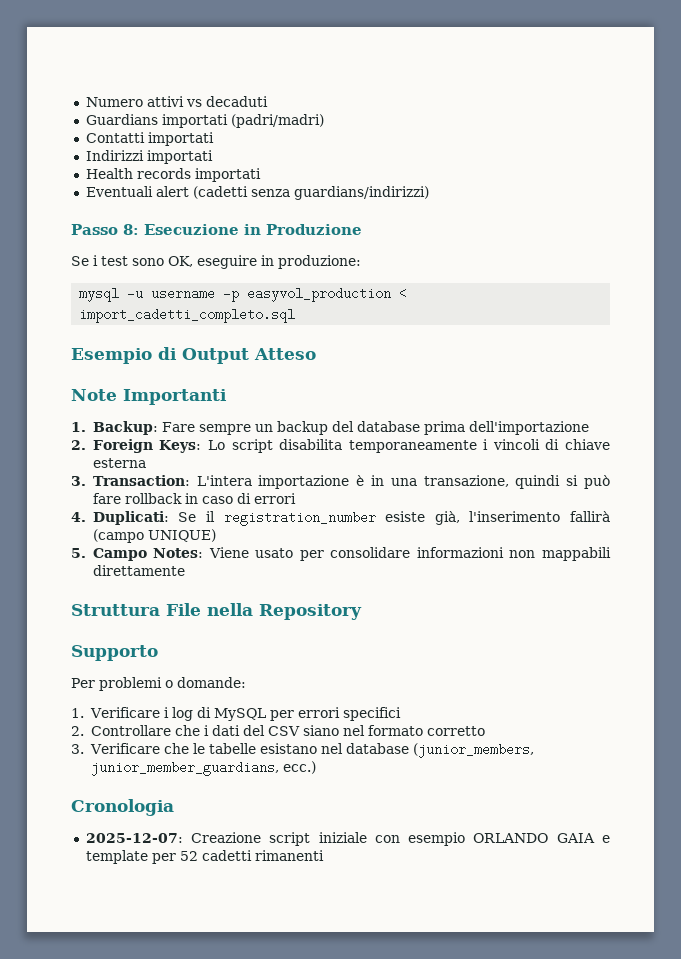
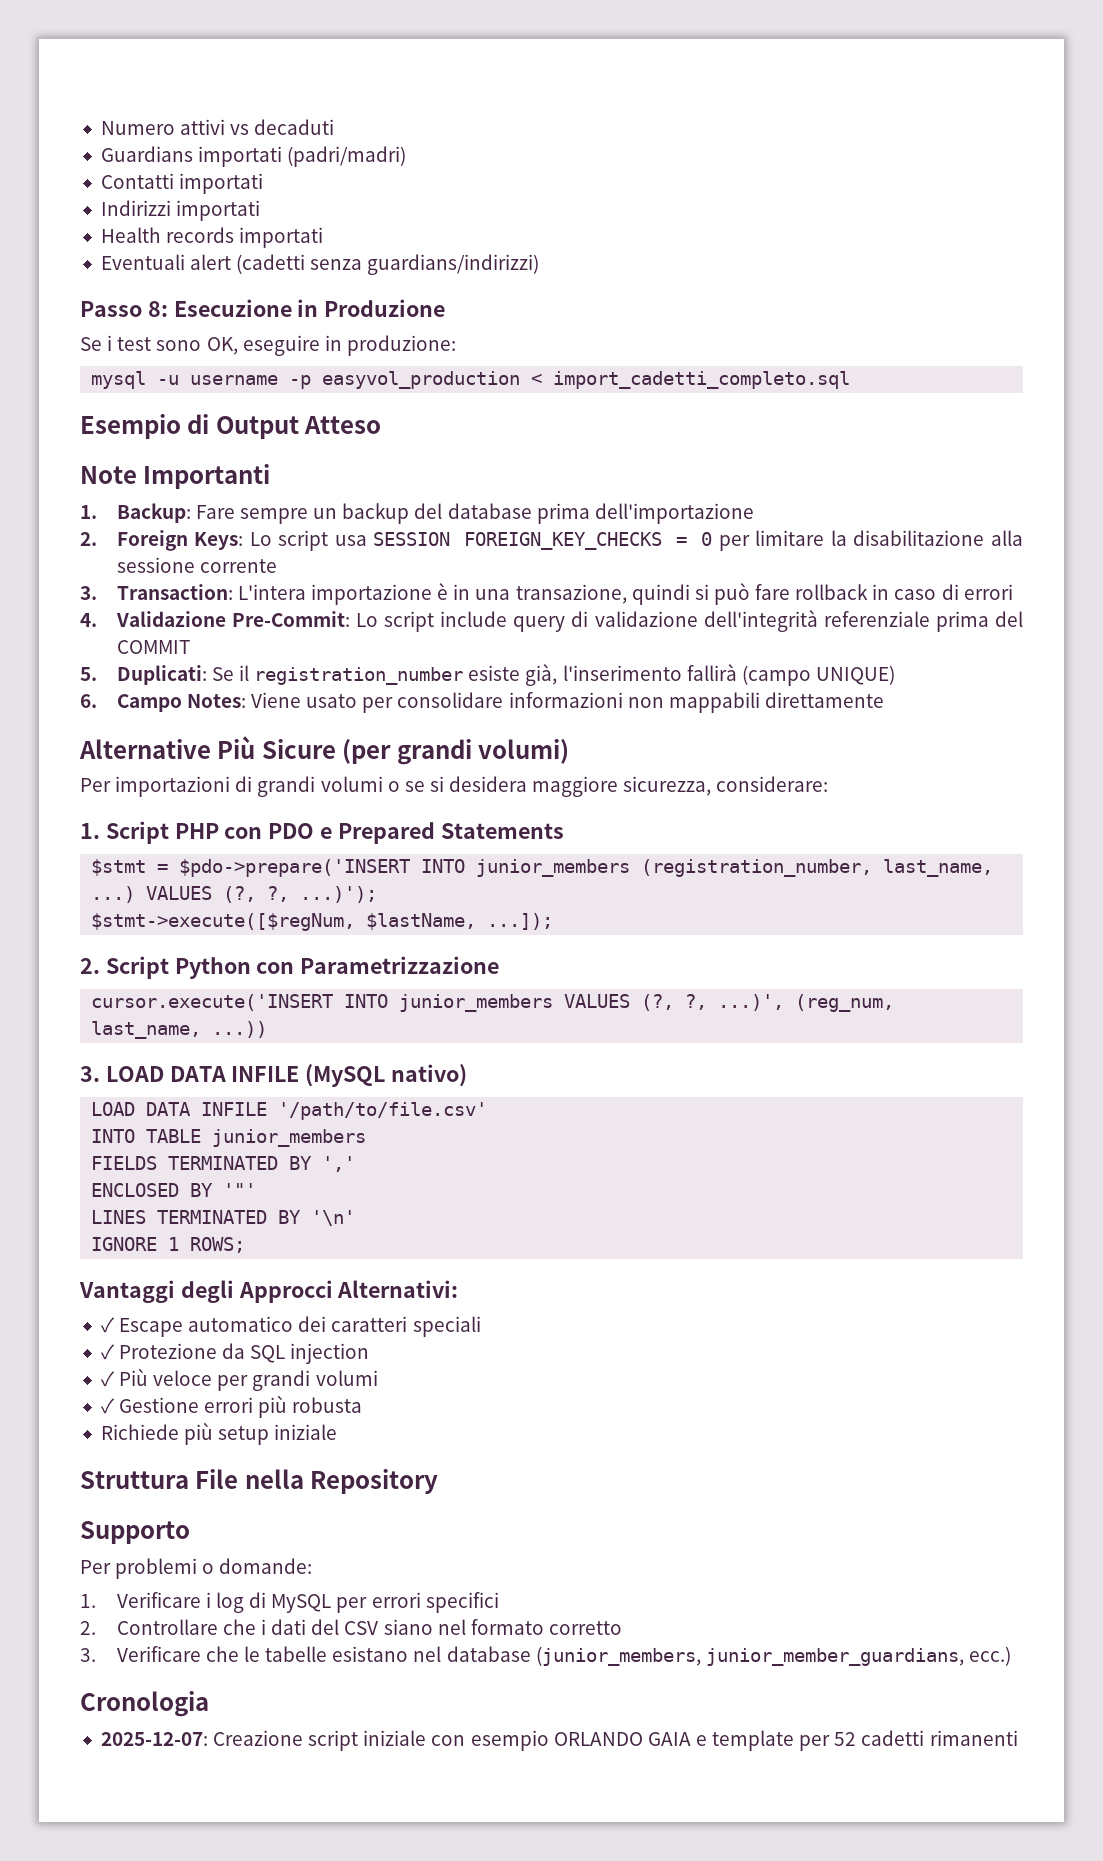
[279,439,610,453] [92,458,146,468] disabilita temporaneamente i vincoli di chiave esterna -> [334,530,1024,551] [116,557,277,573] usa SESSION FOREIGN_KEY_CHECKS = 0 per limitare la disabilitazione alla sessione corrente
(86, 517) none -> [115,610,1023,632] [116,640,190,654] [80,667,97,681] Validazione Pre-Commit: Lo script include query di validazione dell'integrità referenziale prima del COMMIT // 5.
[71,548,86,558] 5. -> [80,694,97,708] 6.
(185, 570) none -> [79,736,570,765] [80,776,829,797] [80,821,564,844] [91,859,994,877] [91,886,378,903] [91,913,554,931] [80,956,500,979] [91,994,895,1012] [91,1021,268,1039] [80,1064,468,1087] [91,1102,488,1120] [91,1129,367,1147] [91,1156,356,1172] [91,1183,257,1197] [91,1210,356,1226] [91,1237,246,1253] [79,1280,459,1303] [100,1316,481,1337] [100,1343,370,1364] [100,1368,378,1391] [100,1395,363,1418] [100,1422,338,1445] // Alternative Più Sicure (per grandi volumi) // Per importazioni di grandi volumi o se si desidera maggiore sicurezza, considerare: // 1. Script PHP con PDO e Prepared Statements // $stmt = $pdo->prepare('INSERT INTO junior_members (registration_number, last_name, ...) VALUES (?, ?, ...)'); // $stmt->execute([$regNum, $lastName, ...]); // 2. Script Python con Parametrizzazione // cursor.execute('INSERT INTO junior_members VALUES (?, ?, ...)', (reg_num, last_name, ...)) // 3. LOAD DATA INFILE (MySQL nativo) // LOAD DATA INFILE '/path/to/file.csv' // INTO TABLE junior_members // FIELDS TERMINATED BY ',' // ENCLOSED BY '"' // LINES TERMINATED BY '\n' // IGNORE 1 ROWS; // Vantaggi degli Approcci Alternativi: // ✓ Escape automatico dei caratteri speciali // ✓ Protezione da SQL injection // ✓ Più veloce per grandi volumi // ✓ Gestione errori più robusta // Richiede più setup iniziale

